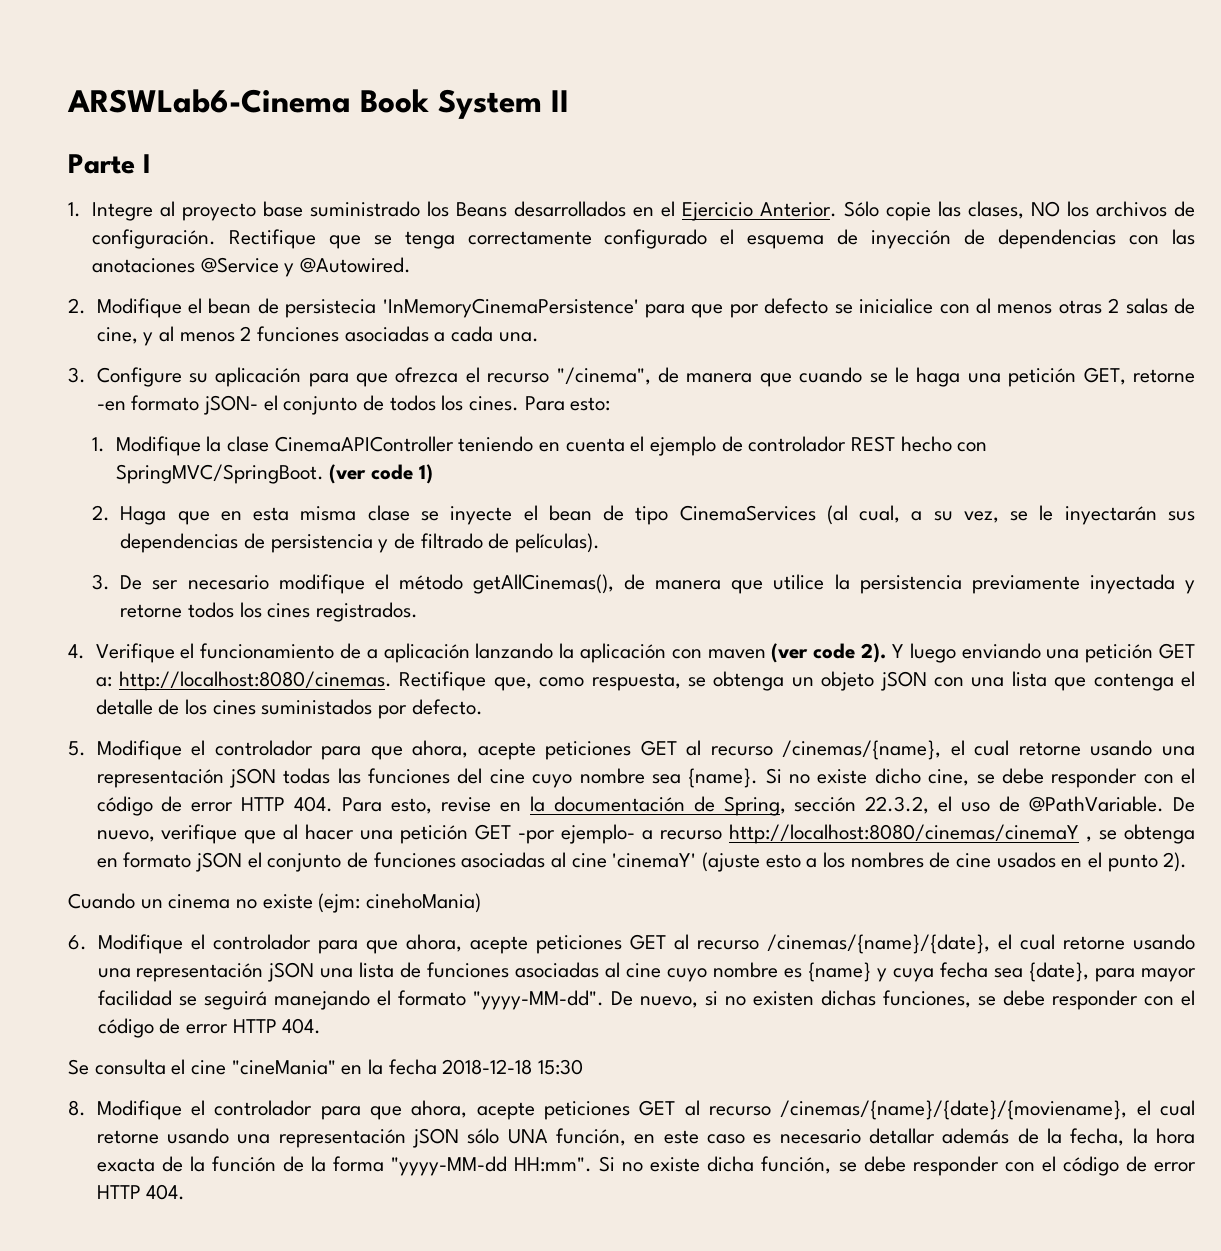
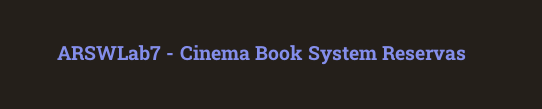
[67,89,569,119] [68,154,151,174] [68,201,1195,221] [91,229,1195,249] [91,257,411,277] [68,298,1195,318] [96,326,539,346] [68,367,1196,387] [96,395,611,415] [91,436,988,456] [115,464,433,484] [91,505,1195,525] [120,533,601,553] [91,574,1195,594] [120,602,419,622] [68,643,1195,663] [95,671,1195,691] [95,699,483,719] [68,740,1195,760] [96,768,1195,788] [96,796,1196,816] [96,824,1196,844] [96,852,1188,872] [68,893,482,913] [68,934,1195,954] [97,962,1197,982] [97,990,1196,1010] [97,1018,322,1038] [68,1059,584,1075] [68,1100,1195,1120] [96,1128,1196,1148] [96,1156,1196,1176] [96,1184,186,1200] ARSWLab6-Cinema Book System II // Parte I // 1. Integre al proyecto base suministrado los Beans desarrollados en el Ejercicio Anterior. Sólo copie las clases, NO los archivos de configuración. Rectifique que se tenga correctamente configurado el esquema de inyección de dependencias con las anotaciones @Service y @Autowired. // 2. Modifique el bean de persistecia 'InMemoryCinemaPersistence' para que por defecto se inicialice con al menos otras 2 salas de cine, y al menos 2 funciones asociadas a cada una. // 3. Configure su aplicación para que ofrezca el recurso "/cinema", de manera que cuando se le haga una petición GET, retorne -en formato jSON- el conjunto de todos los cines. Para esto: // 1. Modifique la clase CinemaAPIController teniendo en cuenta el ejemplo de controlador REST hecho con SpringMVC/SpringBoot. (ver code 1) // 2. Haga que en esta misma clase se inyecte el bean de tipo CinemaServices (al cual, a su vez, se le inyectarán sus dependencias de persistencia y de filtrado de películas). // 3. De ser necesario modifique el método getAllCinemas(), de manera que utilice la persistencia previamente inyectada y retorne todos los cines registrados. // 4. Verifique el funcionamiento de a aplicación lanzando la aplicación con maven (ver code 2). Y luego enviando una petición GET a: http://localhost:8080/cinemas. Rectifique que, como respuesta, se obtenga un objeto jSON con una lista que contenga el detalle de los cines suministados por defecto. // 5. Modifique el controlador para que ahora, acepte peticiones GET al recurso /cinemas/{name}, el cual retorne usando una representación jSON todas las funciones del cine cuyo nombre sea {name}. Si no existe dicho cine, se debe responder con el código de error HTTP 404. Para esto, revise en la documentación de Spring, sección 22.3.2, el uso de @PathVariable. De nuevo, verifique que al hacer una petición GET -por ejemplo- a recurso http://localhost:8080/cinemas/cinemaY , se obtenga en formato jSON el conjunto de funciones asociadas al cine 'cinemaY' (ajuste esto a los nombres de cine usados en el punto 2). // Cuando un cinema no existe (ejm: cinehoMania) // 6. Modifique el controlador para que ahora, acepte peticiones GET al recurso /cinemas/{name}/{date}, el cual retorne usando una representación jSON una lista de funciones asociadas al cine cuyo nombre es {name} y cuya fecha sea {date}, para mayor facilidad se seguirá manejando el formato "yyyy-MM-dd". De nuevo, si no existen dichas funciones, se debe responder con el código de error HTTP 404. // Se consulta el cine "cineMania" en la fecha 2018-12-18 15:30 // 8. Modifique el controlador para que ahora, acepte peticiones GET al recurso /cinemas/{name}/{date}/{moviename}, el cual retorne usando una representación jSON sólo UNA función, en este caso es necesario detallar además de la fecha, la hora exacta de la función de la forma "yyyy-MM-dd HH:mm". Si no existe dicha función, se debe responder con el código de error HTTP 404. -> [57,45,467,65] ARSWLab7 - Cinema Book System Reservas

